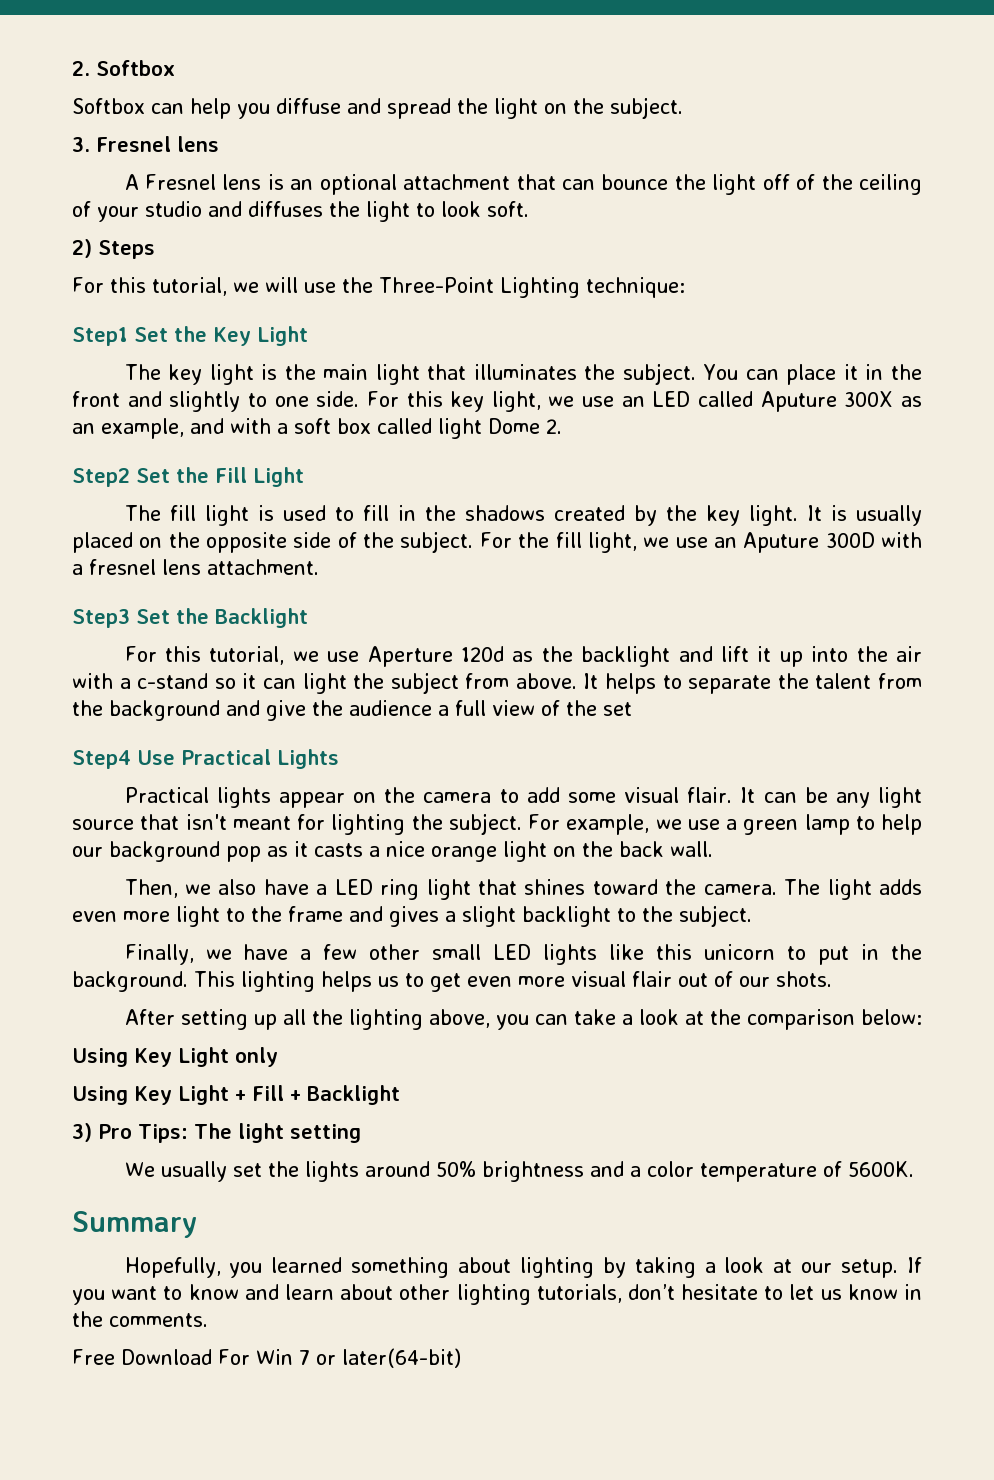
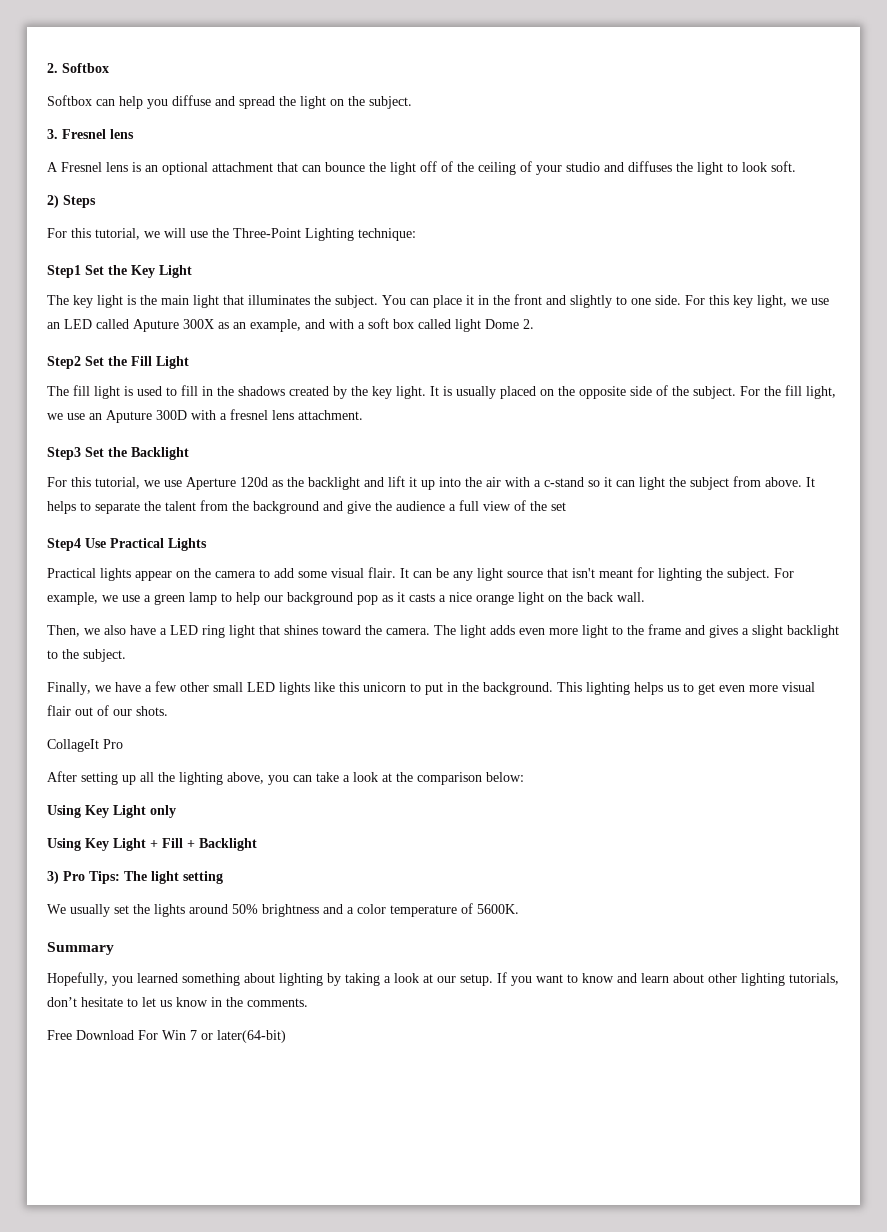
(832, 979) none -> [47,739,123,752] // CollageIt Pro

